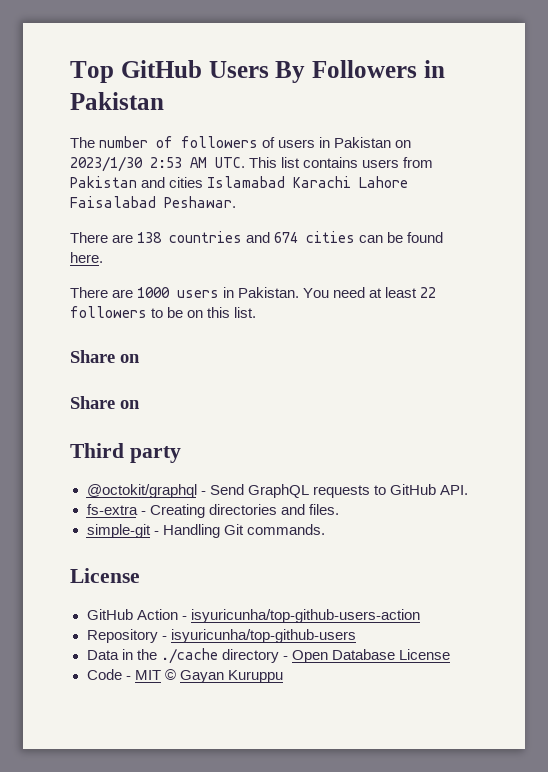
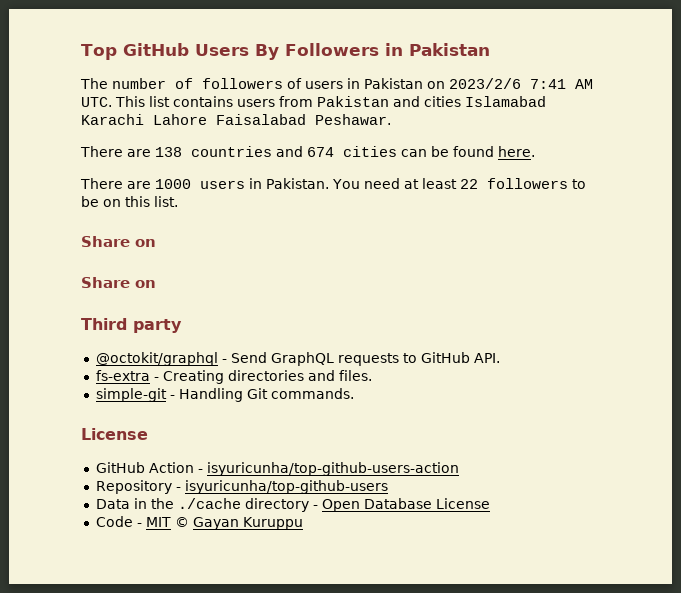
[70,156,182,172] 2023/1/30 2:53 -> [449,78,566,89] 2023/2/6 7:41

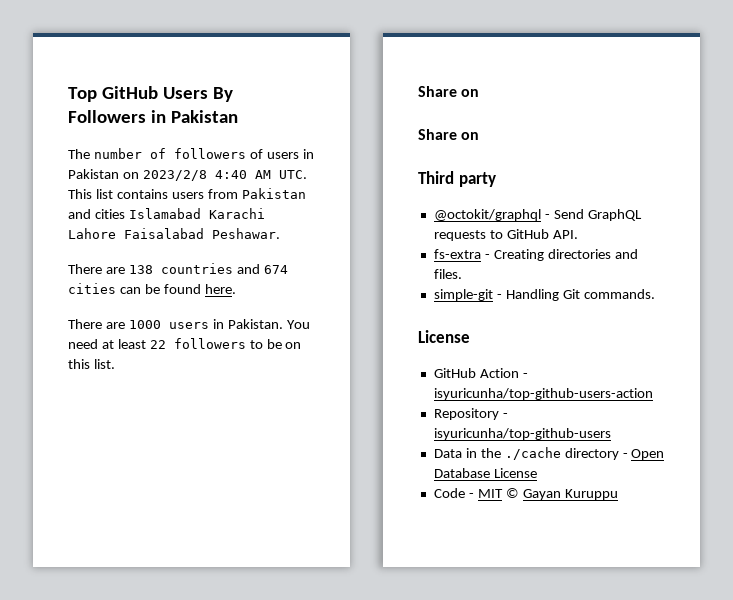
[449,78,566,89] 2023/2/6 7:41 -> [142,170,247,181] 2023/2/8 4:40

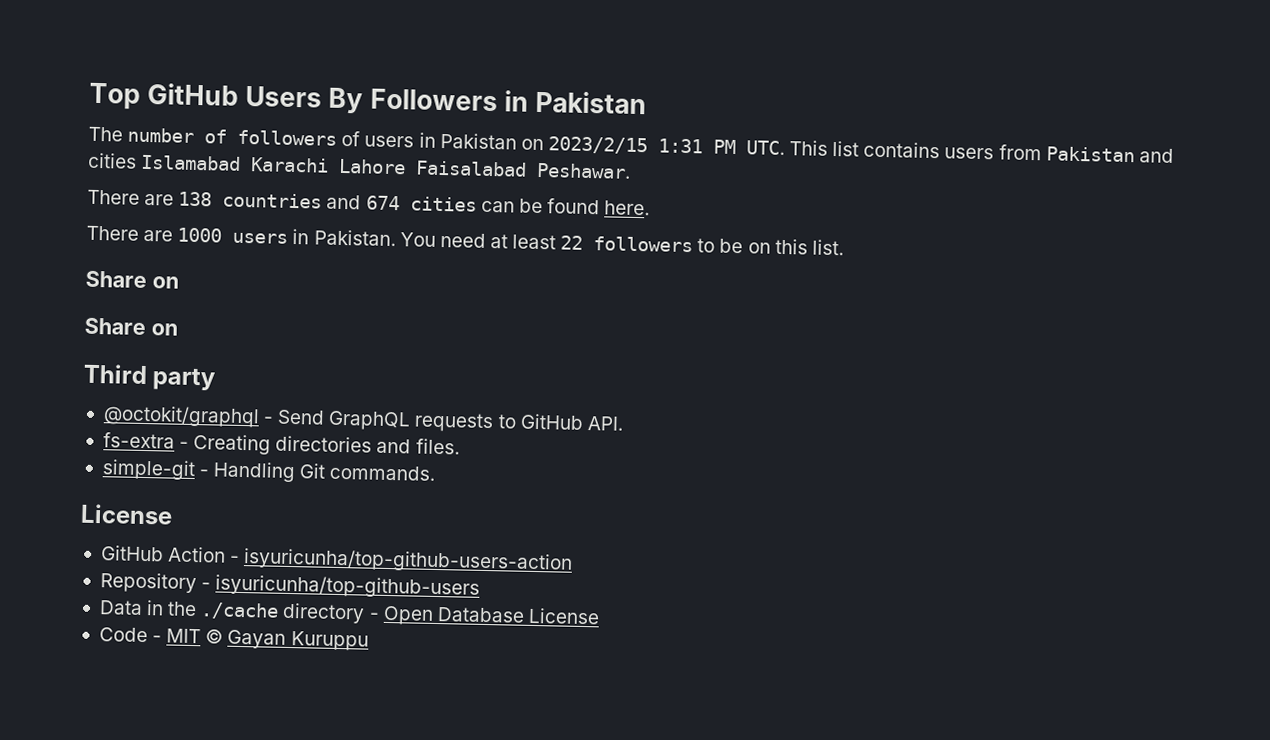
[142,170,271,181] 2023/2/8 4:40 AM -> [547,136,736,155] 2023/2/15 1:31 PM

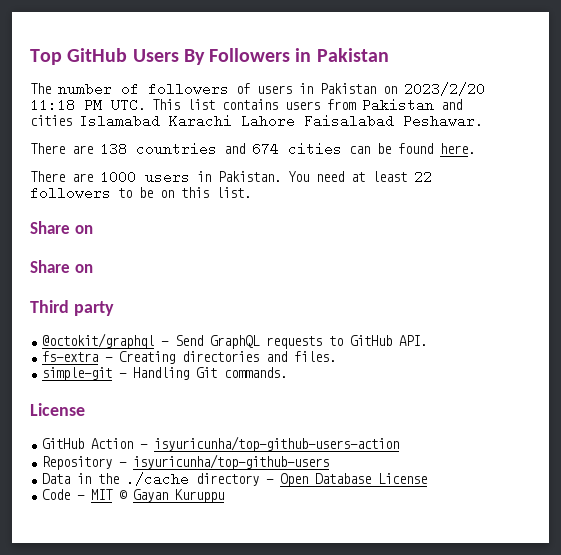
[547,136,703,155] 2023/2/15 1:31 -> [404,82,485,96] [30,98,75,112] 2023/2/20 11:18

